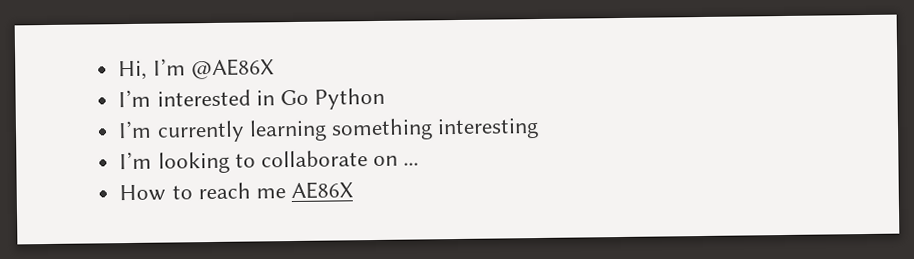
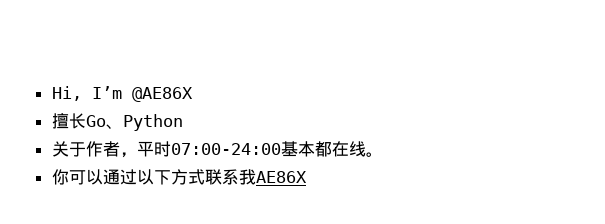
[118,87,386,110] [118,117,540,143] [119,150,420,174] [119,182,286,202] I’m interested in Go Python // I’m currently learning something interesting // I’m looking to collaborate on ... // How to reach me -> [51,113,183,131] [51,141,383,158] [51,169,256,185] 擅长Go、Python // 关于作者，平时07:00-24:00基本都在线。 // 你可以通过以下方式联系我

